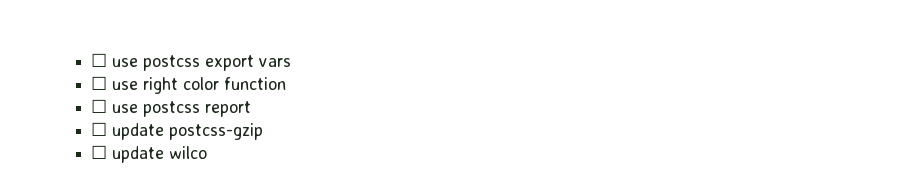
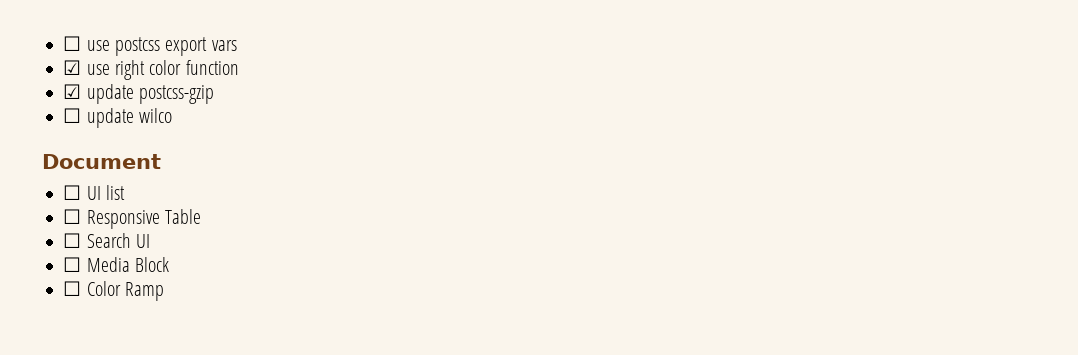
[91,76,108,90] ☐ -> [63,60,82,75] ☑
[91,99,252,117] [91,122,108,136] ☐ use postcss report // ☐ -> [63,84,82,99] ☑
(208, 152) none -> [42,154,161,169] [63,185,125,200] [63,209,201,229] [63,233,150,248] [63,257,169,272] [63,281,164,301] // Document // ☐ UI list // ☐ Responsive Table // ☐ Search UI // ☐ Media Block // ☐ Color Ramp

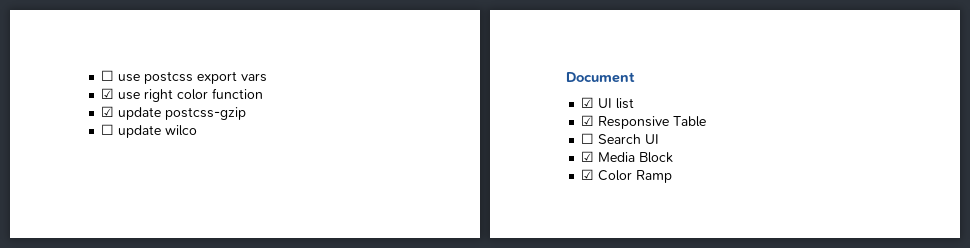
[63,185,82,200] ☐ -> [581,97,595,108] ☑
[63,209,82,224] ☐ -> [581,115,595,126] ☑
[63,257,82,272] ☐ -> [581,151,595,162] ☑
[63,281,82,296] ☐ -> [581,169,595,180] ☑

